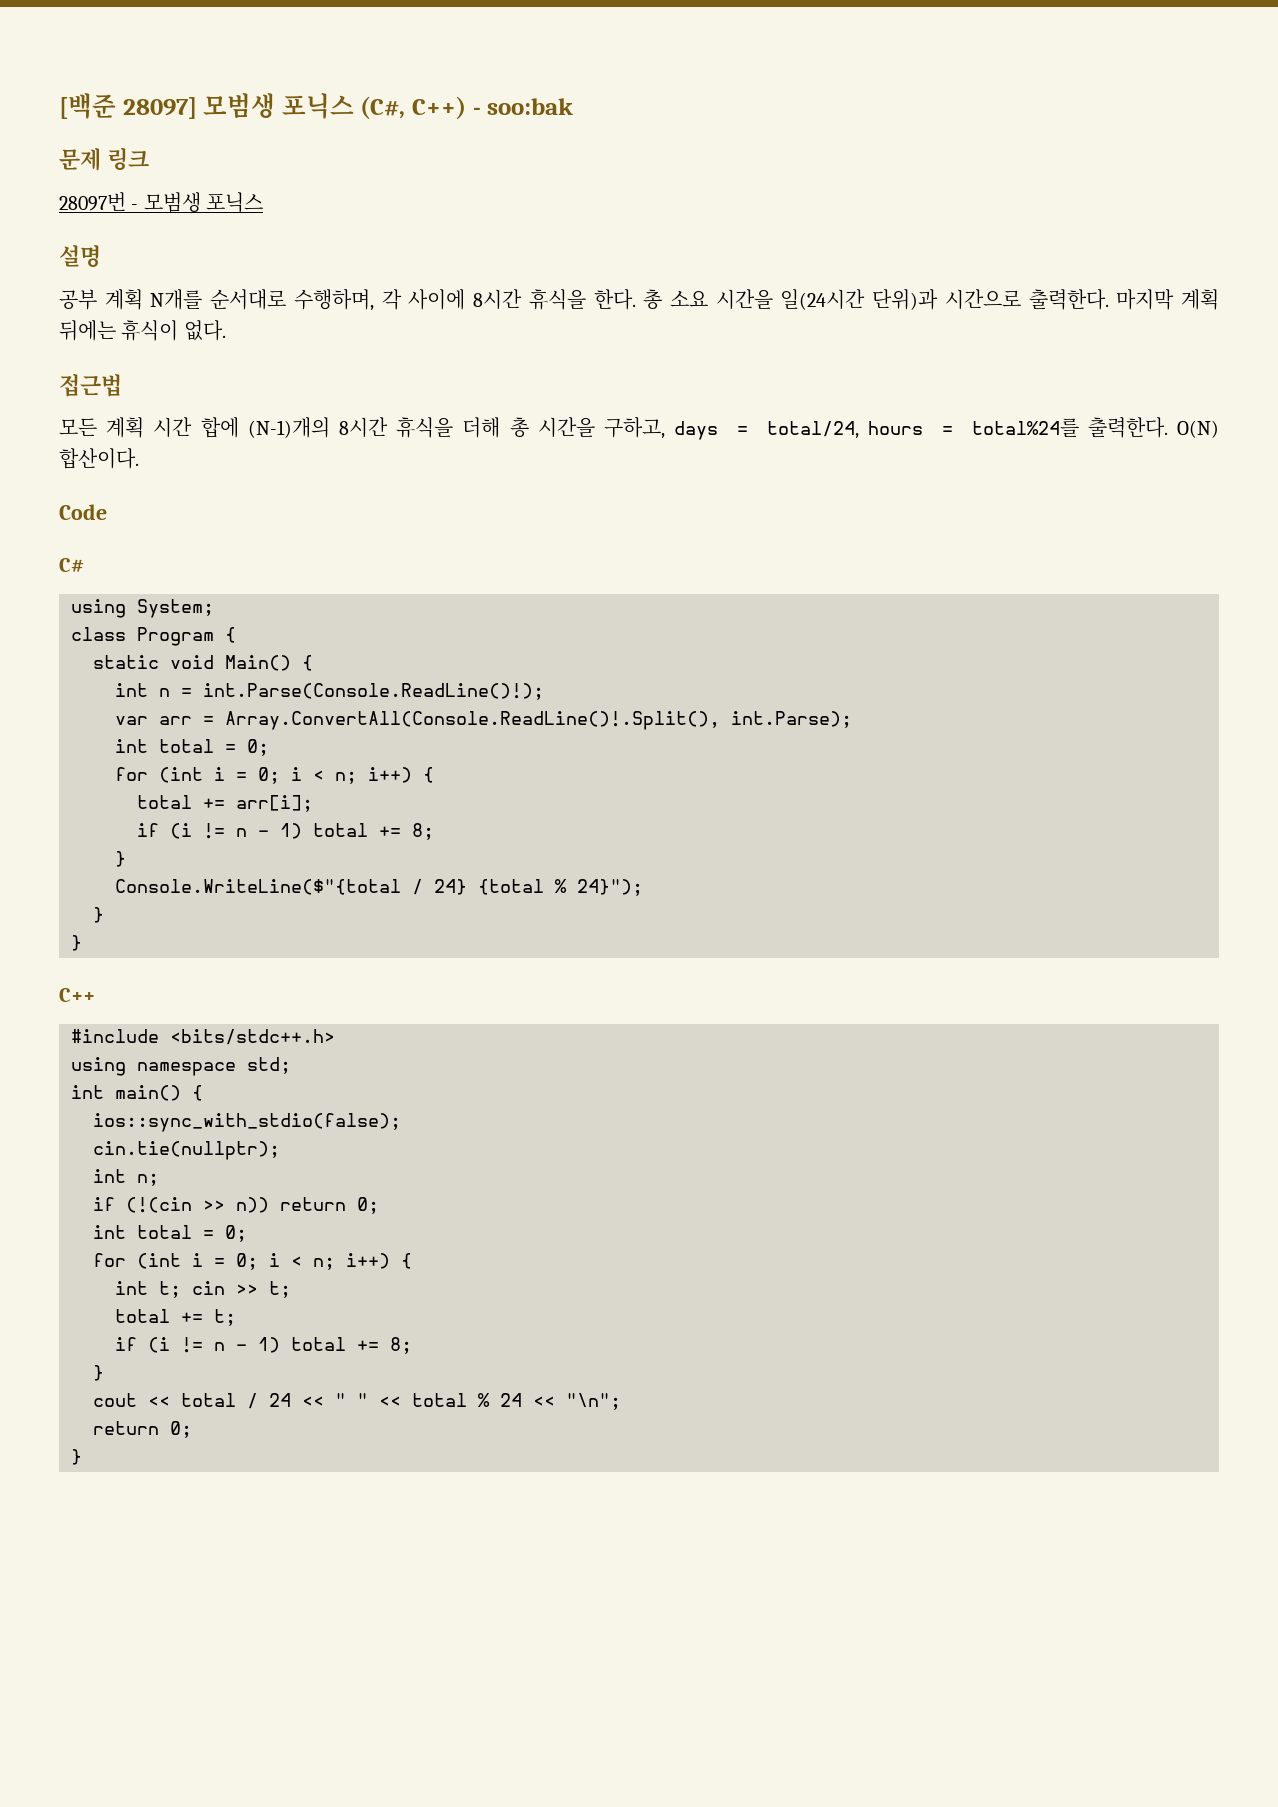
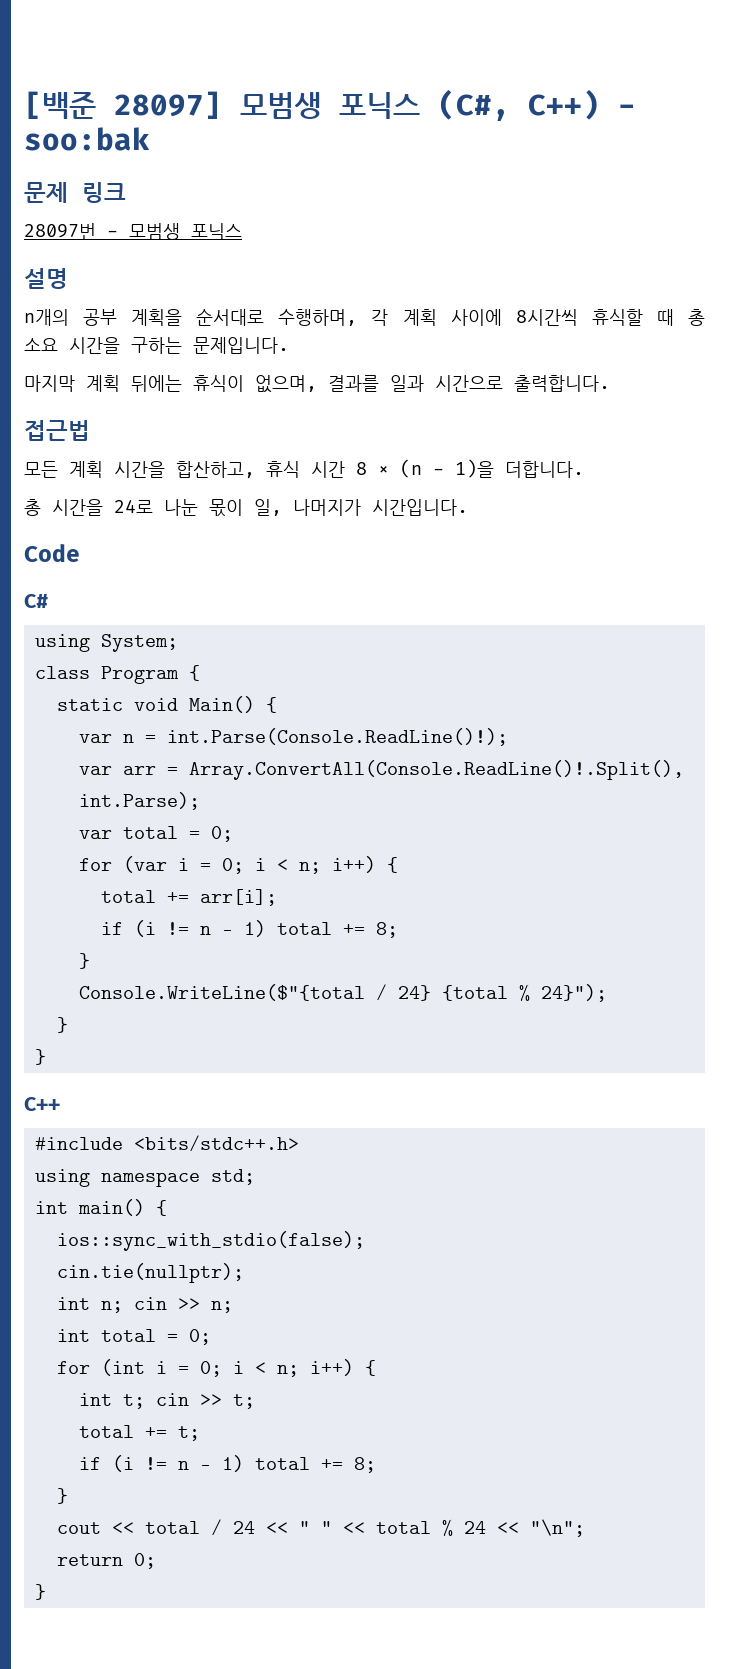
[59,289,1219,311] [59,320,226,341] [59,373,122,397] [59,417,1219,440] [59,448,139,469] 공부 계획 N개를 순서대로 수행하며, 각 사이에 8시간 휴식을 한다. 총 소요 시간을 일(24시간 단위)과 시간으로 출력한다. 마지막 계획 뒤에는 휴식이 없다. // 접근법 // 모든 계획 시간 합에 (N-1)개의 8시간 휴식을 더해 총 시간을 구하고, days = total/24, hours = total%24를 출력한다. O(N) 합산이다. -> [24,308,705,326] [24,337,289,354] [24,375,610,393] [24,420,90,441] [24,459,584,478] [24,499,468,517] n개의 공부 계획을 순서대로 수행하며, 각 계획 사이에 8시간씩 휴식할 때 총 소요 시간을 구하는 문제입니다. // 마지막 계획 뒤에는 휴식이 없으며, 결과를 일과 시간으로 출력합니다. // 접근법 // 모든 계획 시간을 합산하고, 휴식 시간 8 × (n - 1)을 더합니다. // 총 시간을 24로 나눈 몫이 일, 나머지가 시간입니다.
[115,683,148,697] int -> [78,734,112,743] var
[115,739,269,756] [115,767,203,783] int total = 0; // for (int -> [78,826,233,842] [78,856,167,873] var total = 0; // for (var
[93,1197,379,1214] // if (!(cin >> n)) return 0; -> [133,1297,233,1313] cin >> n;

